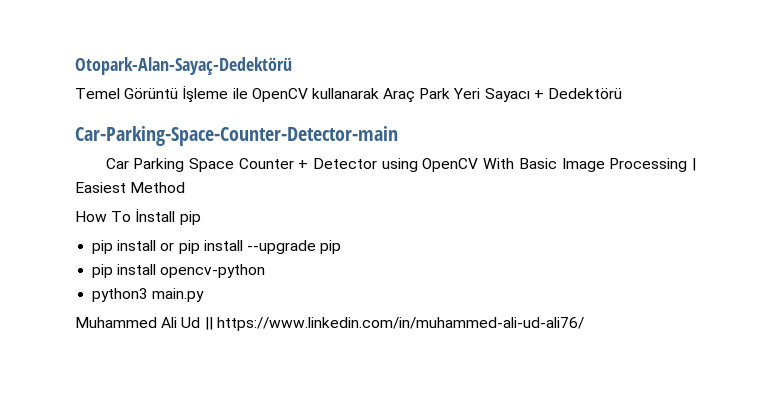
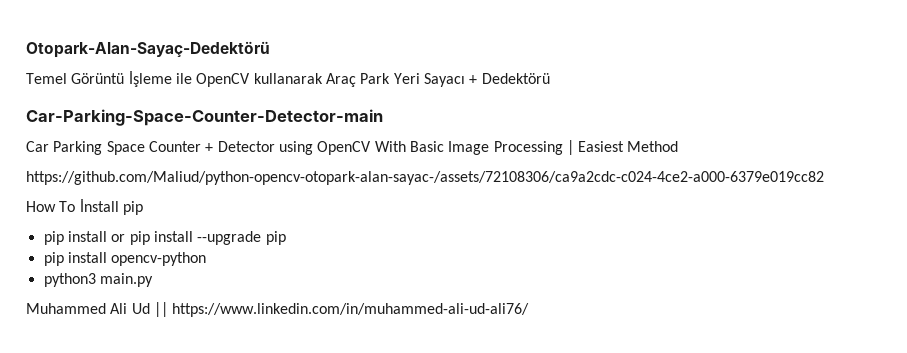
(186, 187) none -> [26,171,824,185] // https://github.com/Maliud/python-opencv-otopark-alan-sayac-/assets/72108306/ca9a2cdc-c024-4ce2-a000-6379e019cc82

